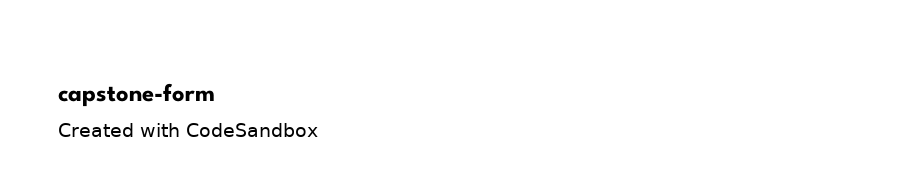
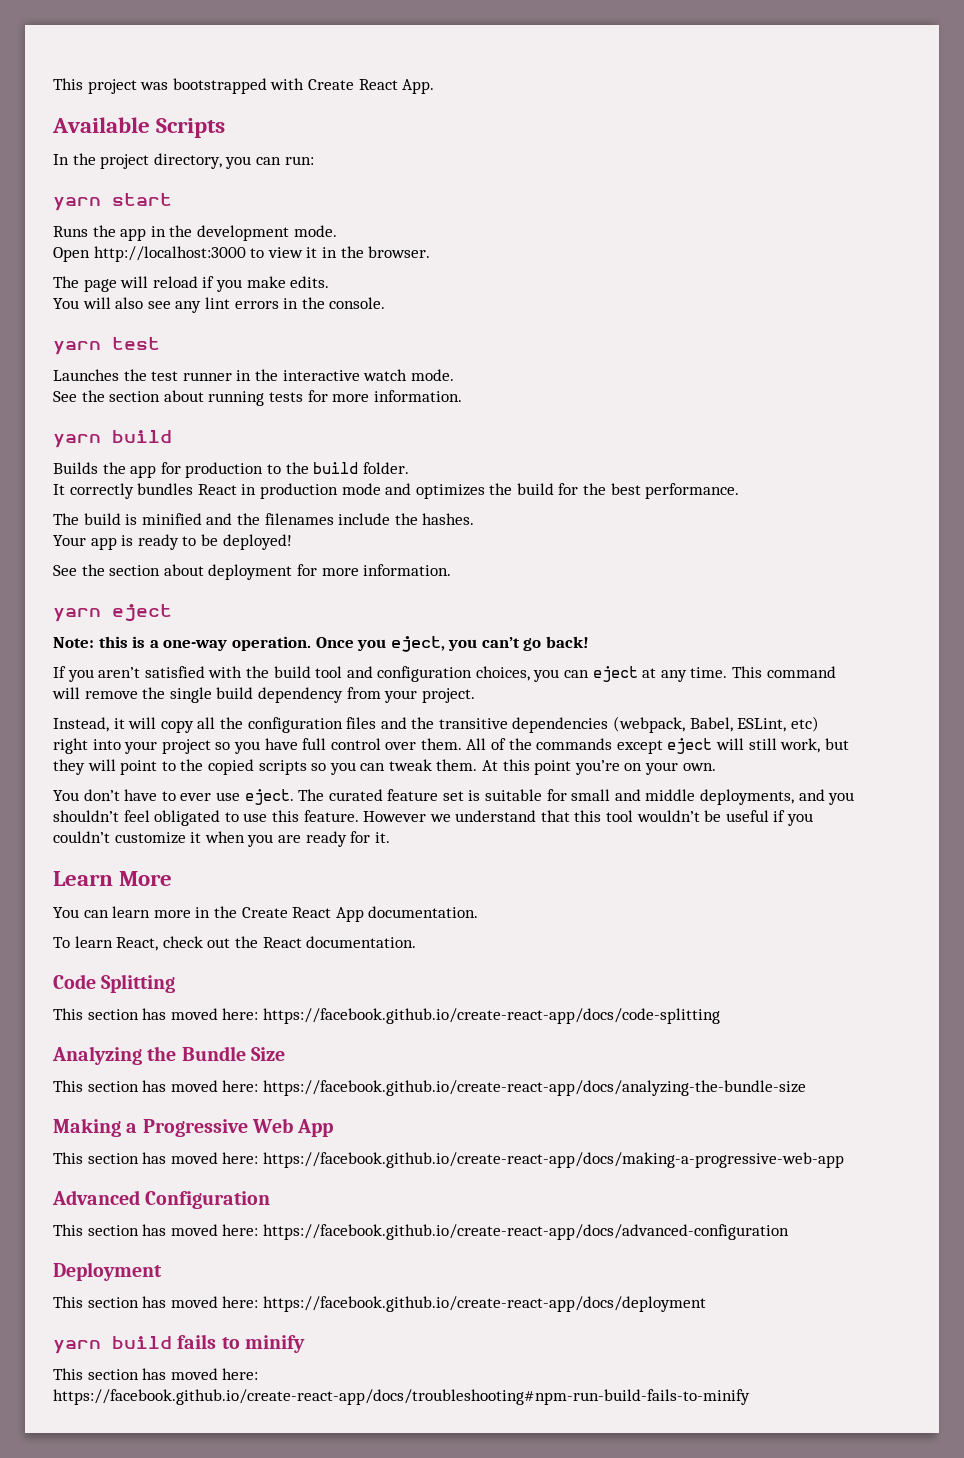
[58,83,215,107] [58,123,318,137] capstone-form // Created with CodeSandbox -> [53,78,435,94] [52,117,226,138] [53,153,314,169] [53,193,172,211] [53,225,337,241] [53,246,431,262] [53,276,330,292] [53,297,386,313] [53,337,160,355] [53,369,454,381] [53,390,462,406] [53,430,172,448] [53,462,409,478] [53,483,740,499] [53,513,475,525] [53,534,292,550] [53,564,452,580] [53,604,172,622] [53,636,590,652] [53,666,836,682] [52,687,475,703] [53,716,819,733] [53,738,849,754] [53,759,716,775] [53,789,855,805] [53,810,814,826] [53,831,390,847] [53,871,173,886] [53,906,479,922] [53,936,417,951] [53,974,176,993] [53,1008,720,1024] [52,1046,285,1065] [53,1080,806,1096] [53,1118,334,1137] [53,1152,844,1168] [52,1190,271,1209] [53,1224,789,1240] [53,1262,162,1281] [53,1296,706,1312] [53,1334,305,1354] [53,1368,259,1380] [53,1389,750,1405] This project was bootstrapped with Create React App. // Available Scripts // In the project directory, you can run: // yarn start // Runs the app in the development mode. // Open http://localhost:3000 to view it in the browser. // The page will reload if you make edits. // You will also see any lint errors in the console. // yarn test // Launches the test runner in the interactive watch mode. // See the section about running tests for more information. // yarn build // Builds the app for production to the build folder. // It correctly bundles React in production mode and optimizes the build for the best performance. // The build is minified and the filenames include the hashes. // Your app is ready to be deployed! // See the section about deployment for more information. // yarn eject // Note: this is a one-way operation. Once you eject, you can’t go back! // If you aren’t satisfied with the build tool and configuration choices, you can eject at any time. This command will remove the single build dependency from your project. // Instead, it will copy all the configuration files and the transitive dependencies (webpack, Babel, ESLint, etc) right into your project so you have full control over them. All of the commands except eject will still work, but they will point to the copied scripts so you can tweak them. At this point you’re on your own. // You don’t have to ever use eject. The curated feature set is suitable for small and middle deployments, and you shouldn’t feel obligated to use this feature. However we understand that this tool wouldn’t be useful if you couldn’t customize it when you are ready for it. // Learn More // You can learn more in the Create React App documentation. // To learn React, check out the React documentation. // Code Splitting // This section has moved here: https://facebook.github.io/create-react-app/docs/code-splitting // Analyzing the Bundle Size // This section has moved here: https://facebook.github.io/create-react-app/docs/analyzing-the-bundle-size // Making a Progressive Web App // This section has moved here: https://facebook.github.io/create-react-app/docs/making-a-progressive-web-app // Advanced Configuration // This section has moved here: https://facebook.github.io/create-react-app/docs/advanced-configuration // Deployment // This section has moved here: https://facebook.github.io/create-react-app/docs/deployment // yarn build fails to minify // This section has moved here: https://facebook.github.io/create-react-app/docs/troubleshooting#npm-run-build-fails-to-minify

